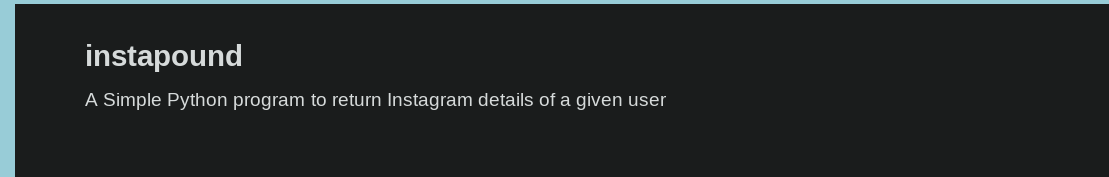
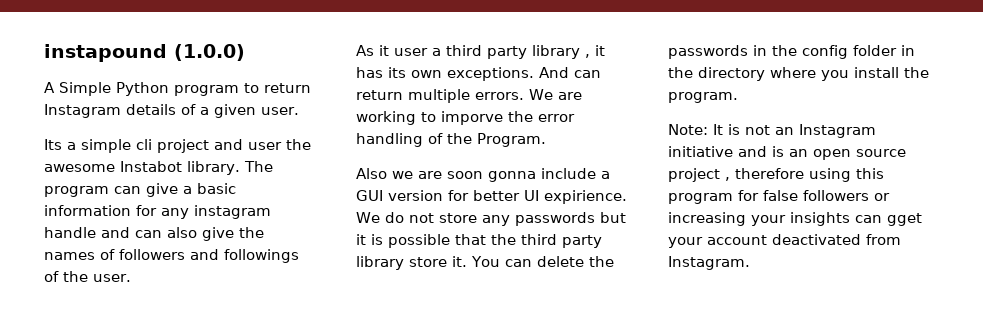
(243, 58) none -> [174,44,245,61] (1.0.0)
[628,95,668,106] user -> [261,107,299,115] [44,139,311,153] [44,161,273,175] [44,183,236,197] [44,205,271,219] [44,227,264,241] [44,249,299,263] [44,271,131,282] [356,45,605,59] [356,67,601,81] [356,89,582,103] [356,111,575,125] [356,133,546,147] [356,168,610,182] [356,190,627,204] [356,212,626,226] [356,234,602,248] [356,256,614,270] [668,45,915,59] [668,67,929,81] [668,92,738,103] [668,124,876,138] [668,146,906,160] [668,168,884,182] [668,190,890,204] [668,212,922,226] [668,234,901,248] [668,256,750,270] user. // Its a simple cli project and user the awesome Instabot library. The program can give a basic information for any instagram handle and can also give the names of followers and followings of the user. // As it user a third party library , it has its own exceptions. And can return multiple errors. We are working to imporve the error handling of the Program. // Also we are soon gonna include a GUI version for better UI expirience. We do not store any passwords but it is possible that the third party library store it. You can delete the passwords in the config folder in the directory where you install the program. // Note: It is not an Instagram initiative and is an open source project , therefore using this program for false followers or increasing your insights can gget your account deactivated from Instagram.

